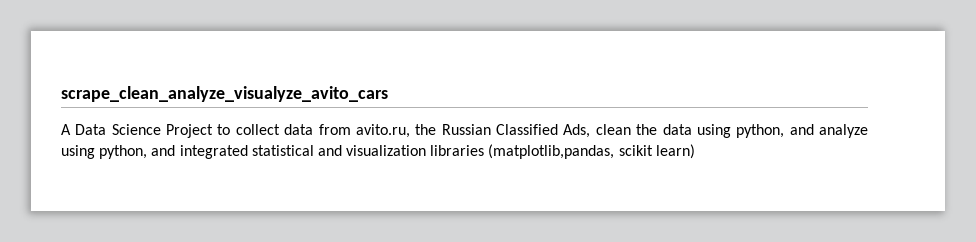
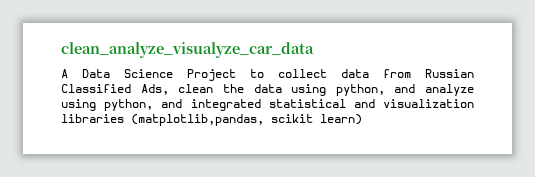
[61,86,388,102] scrape_clean_analyze_visualyze_avito_cars -> [61,42,314,58] clean_analyze_visualyze_car_data
[355,124,437,138] avito.ru, the -> (411, 73) none

